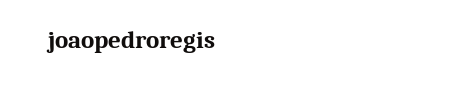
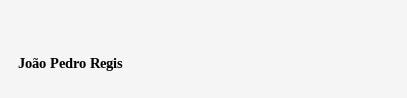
[46,31,215,53] joaopedroregis -> [18,58,123,71] João Pedro Regis

